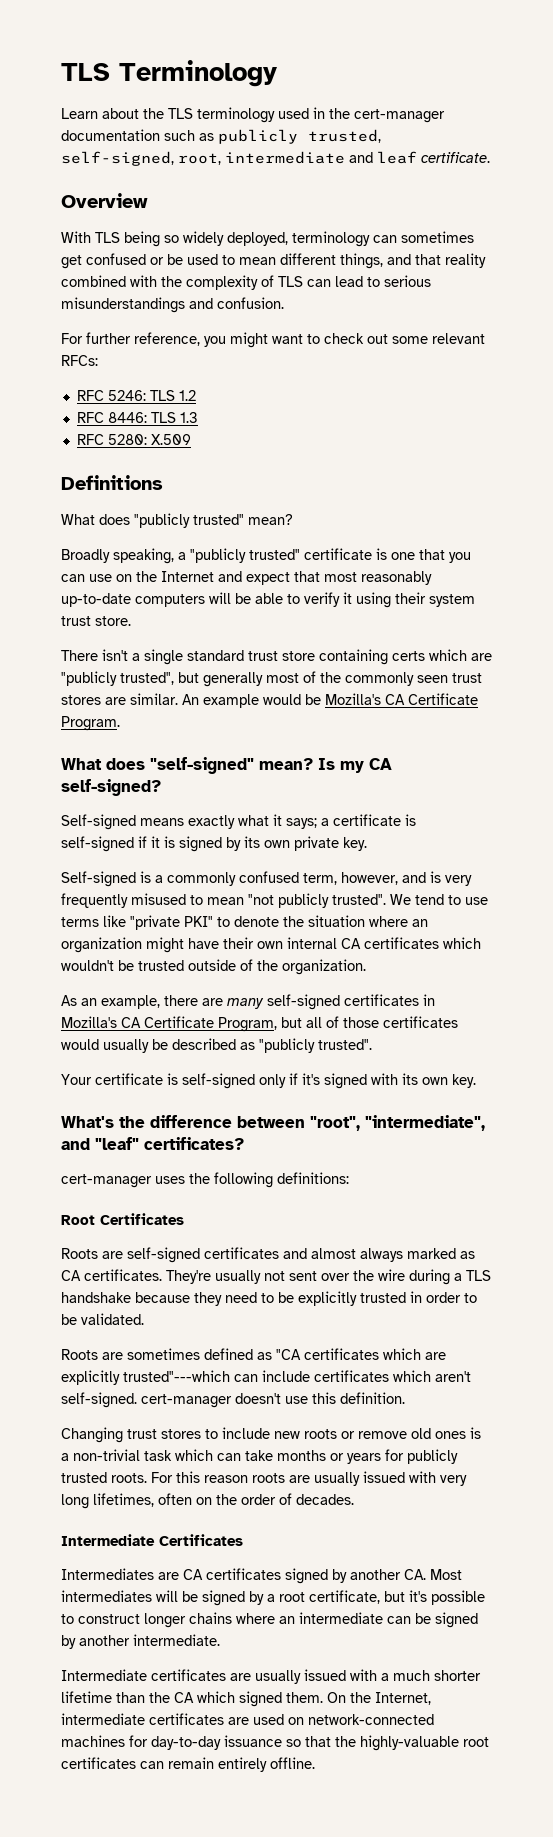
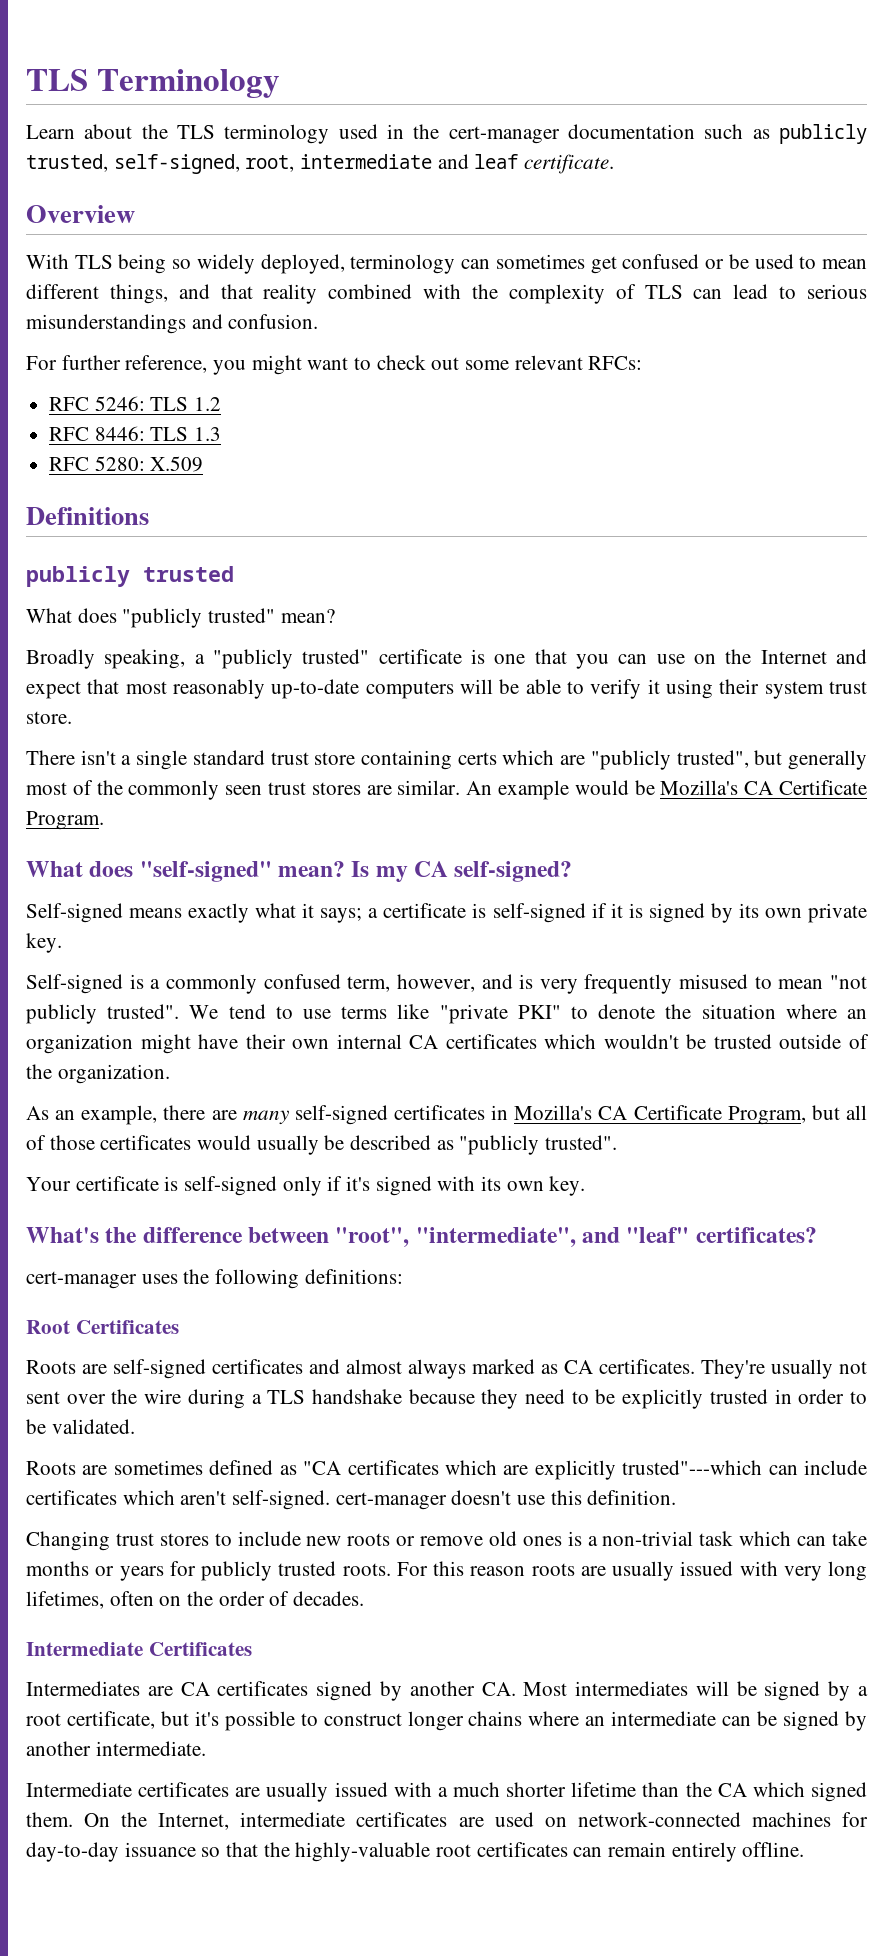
(163, 482) none -> [26,566,234,587] // publicly trusted

